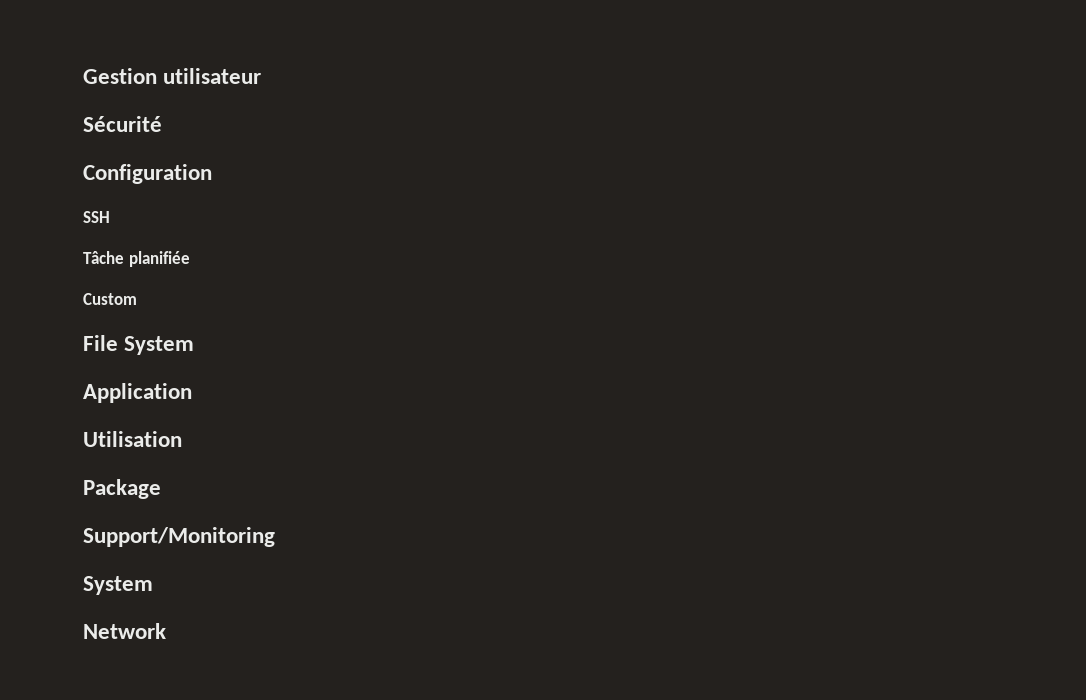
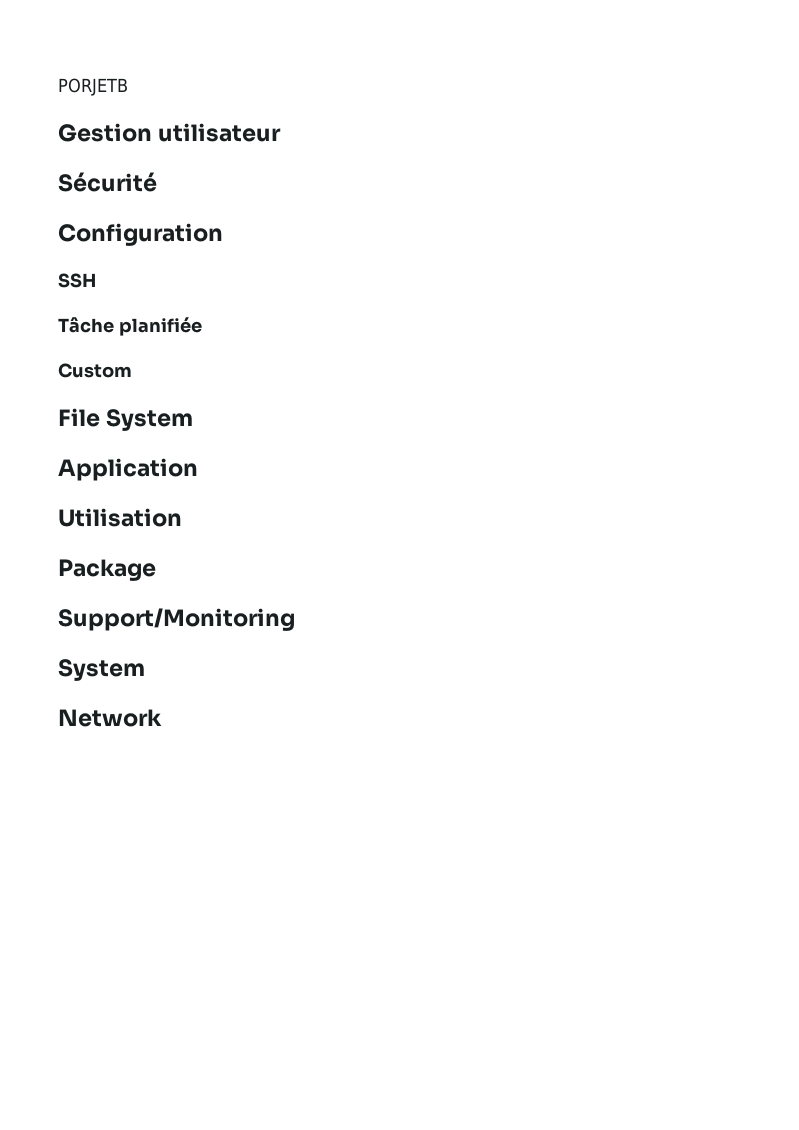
(83, 76) none -> [58,78,128,96] PORJETB //

